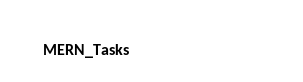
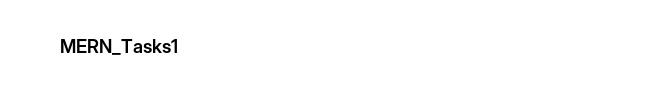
[43,44,129,58] MERN_Tasks -> [60,39,178,55] MERN_Tasks1

